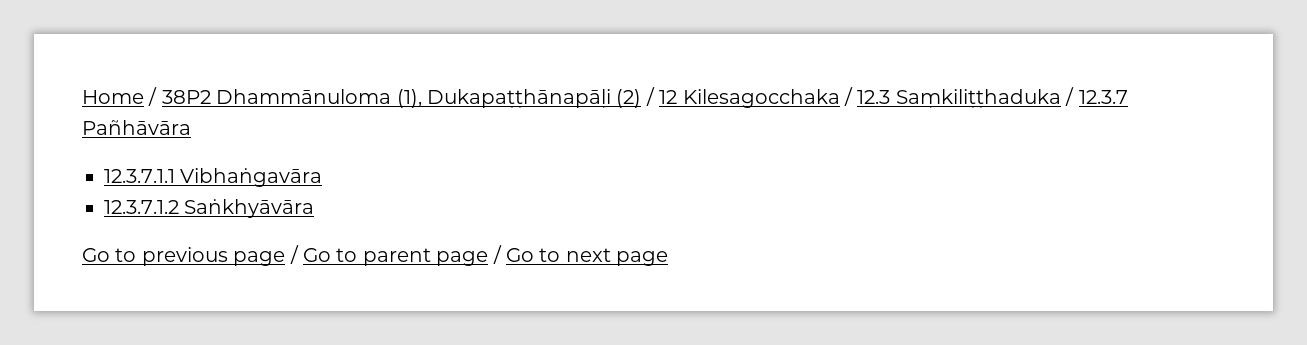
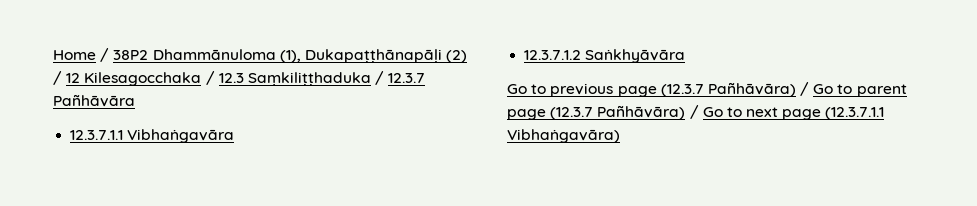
(286, 258) none -> [660,82,796,97] (12.3.7 Pañhāvāra)
(489, 258) none -> [550,105,686,120] (12.3.7 Pañhāvāra)
(669, 258) none -> [825,107,885,120] [507,129,620,143] (12.3.7.1.1 Vibhaṅgavāra)

